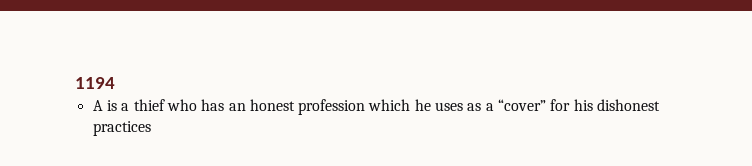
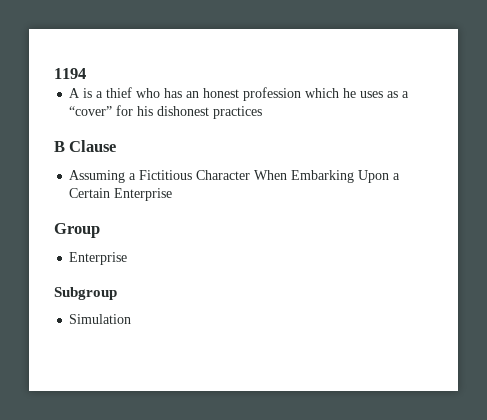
(151, 128) none -> [54,140,117,152] [69,170,401,183] [69,188,173,201] [54,223,100,238] [69,252,128,265] [54,287,117,300] [69,314,132,324] // B Clause // Assuming a Fictitious Character When Embarking Upon a Certain Enterprise // Group // Enterprise // Subgroup // Simulation

